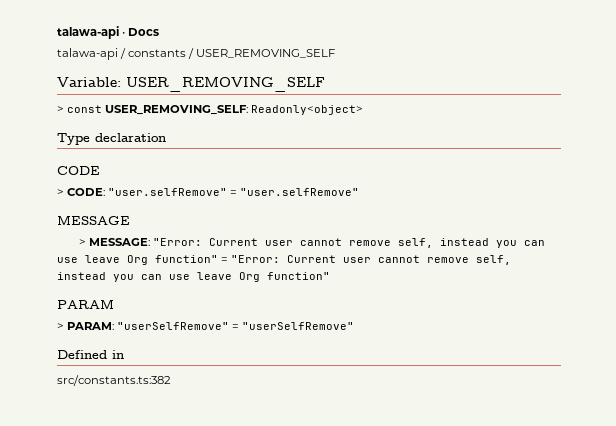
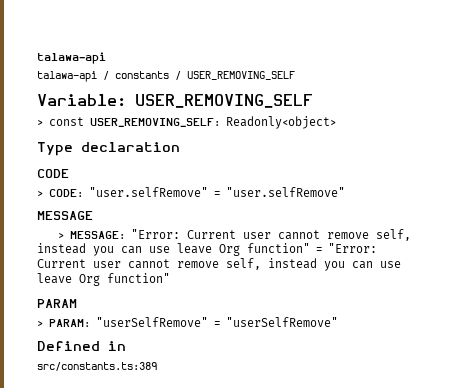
[57,26,160,39] talawa-api • Docs -> [37,52,106,64] talawa-api
[57,375,171,386] src/constants.ts:382 -> [37,362,157,371] src/constants.ts:389

